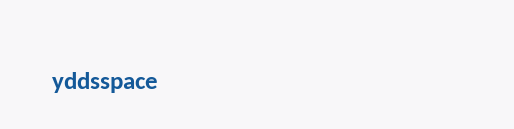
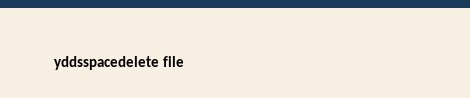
[52,72,158,93] yddsspace -> [54,56,184,70] yddsspacedelete file

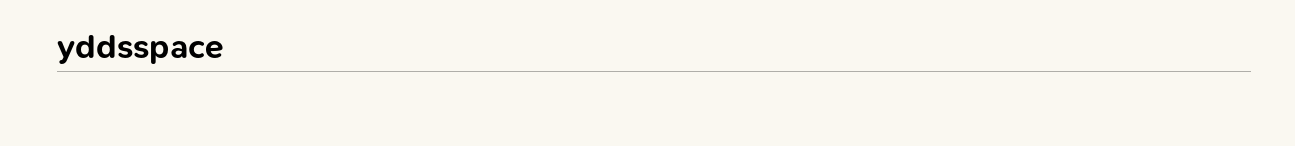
[54,56,184,70] yddsspacedelete file -> [57,35,224,64] yddsspace

